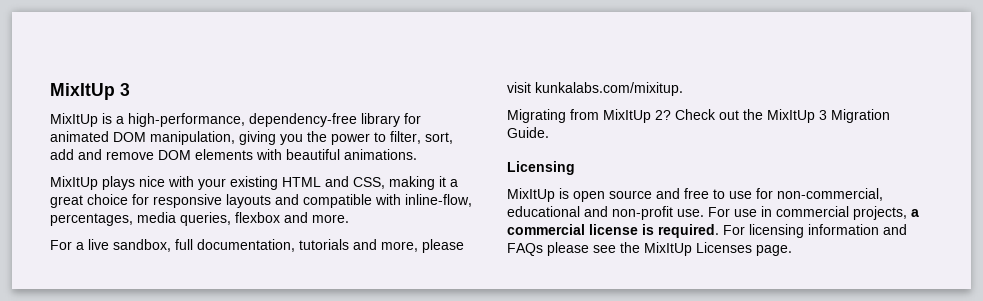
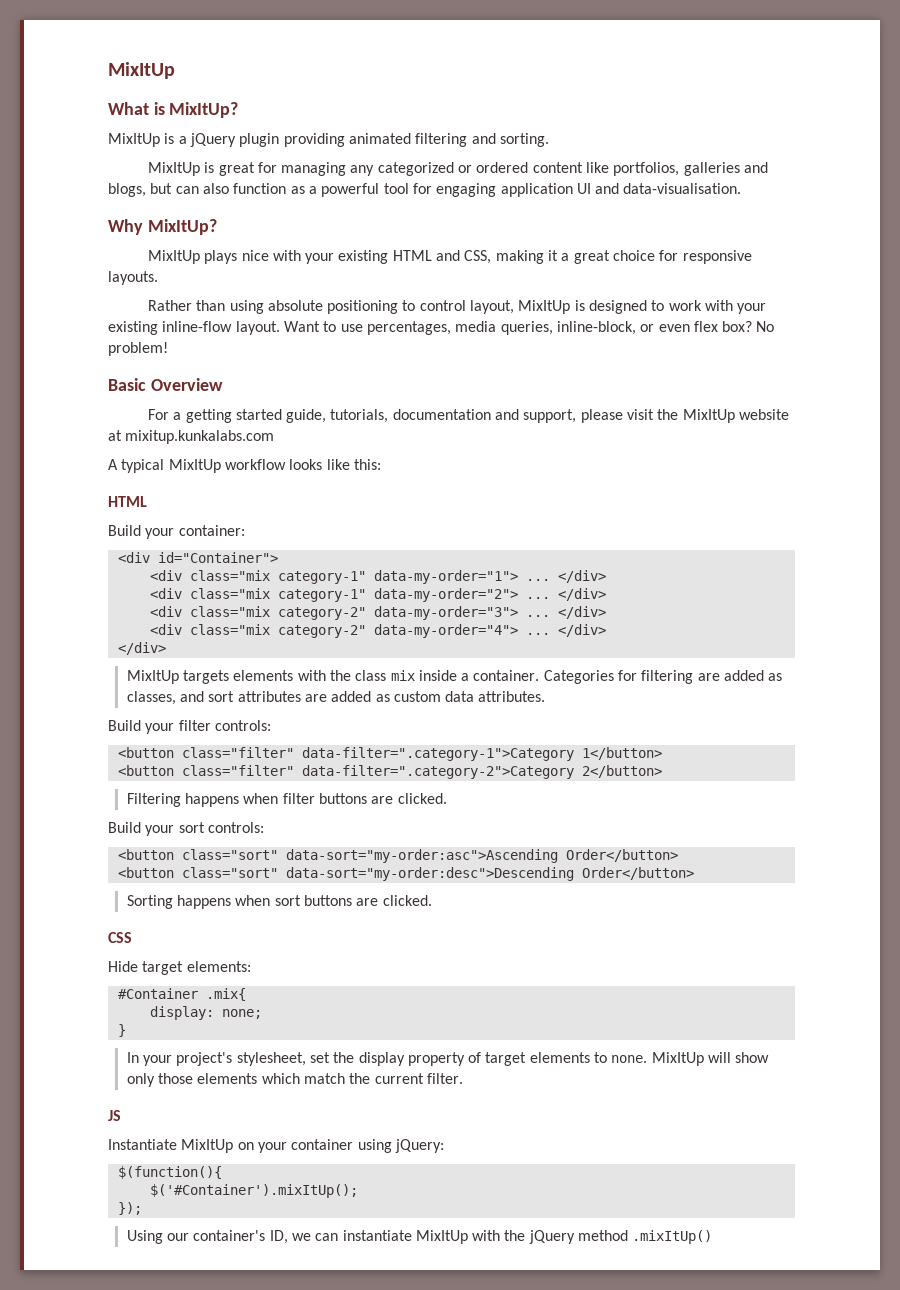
[50,83,130,100] MixItUp 3 -> [108,62,175,79] [108,102,239,118] MixItUp // What is MixItUp?
[128,113,421,127] [50,131,453,145] [50,149,417,160] high-performance, dependency-free library for animated DOM manipulation, giving you the power to filter, sort, add and remove DOM elements with beautiful animations. -> [189,133,549,147] [147,162,769,176] [108,183,742,197] [108,219,217,235] jQuery plugin providing animated filtering and sorting. // MixItUp is great for managing any categorized or ordered content like portfolios, galleries and blogs, but can also function as a powerful tool for engaging application UI and data-visualisation. // Why MixItUp?
[226,194,472,208] [50,212,349,226] [50,239,464,253] [507,82,683,96] [507,109,890,123] [507,127,549,138] [507,161,575,175] [507,188,883,202] [507,206,919,220] [507,224,907,238] [507,242,792,256] layouts and compatible with inline-flow, percentages, media queries, flexbox and more. // For a live sandbox, full documentation, tutorials and more, please visit kunkalabs.com/mixitup. // Migrating from MixItUp 2? Check out the MixItUp 3 Migration Guide. // Licensing // MixItUp is open source and free to use for non-commercial, educational and non-profit use. For use in commercial projects, a commercial license is required. For licensing information and FAQs please see the MixItUp Licenses page. -> [108,271,158,285] [147,300,767,314] [108,321,775,335] [108,342,168,356] [108,378,223,391] [147,409,790,423] [108,430,275,444] [108,459,381,473] [108,496,147,507] [108,525,245,539] [117,552,278,563] [149,570,606,584] [149,588,606,602] [149,606,606,620] [149,624,606,638] [117,642,166,655] [126,670,783,684] [126,691,546,705] [108,720,271,734] [117,747,662,761] [117,765,662,779] [126,793,447,807] [108,822,264,836] [117,849,678,863] [117,867,694,881] [126,895,432,909] [108,932,132,943] [108,961,251,975] [117,988,246,1001] [149,1006,262,1020] [117,1024,126,1037] [126,1052,770,1066] [126,1073,463,1087] [108,1110,121,1121] [108,1139,444,1153] [117,1166,222,1179] [149,1184,358,1198] [117,1202,142,1215] [126,1230,713,1244] layouts. // Rather than using absolute positioning to control layout, MixItUp is designed to work with your existing inline-flow layout. Want to use percentages, media queries, inline-block, or even flex box? No problem! // Basic Overview // For a getting started guide, tutorials, documentation and support, please visit the MixItUp website at mixitup.kunkalabs.com // A typical MixItUp workflow looks like this: // HTML // Build your container: // <div id="Container"> // <div class="mix category-1" data-my-order="1"> ... </div> // <div class="mix category-1" data-my-order="2"> ... </div> // <div class="mix category-2" data-my-order="3"> ... </div> // <div class="mix category-2" data-my-order="4"> ... </div> // </div> // MixItUp targets elements with the class mix inside a container. Categories for filtering are added as classes, and sort attributes are added as custom data attributes. // Build your filter controls: // <button class="filter" data-filter=".category-1">Category 1</button> // <button class="filter" data-filter=".category-2">Category 2</button> // Filtering happens when filter buttons are clicked. // Build your sort controls: // <button class="sort" data-sort="my-order:asc">Ascending Order</button> // <button class="sort" data-sort="my-order:desc">Descending Order</button> // Sorting happens when sort buttons are clicked. // CSS // Hide target elements: // #Container .mix{ // display: none; // } // In your project's stylesheet, set the display property of target elements to none. MixItUp will show only those elements which match the current filter. // JS // Instantiate MixItUp on your container using jQuery: // $(function(){ // $('#Container').mixItUp(); // }); // Using our container's ID, we can instantiate MixItUp with the jQuery method .mixItUp()

